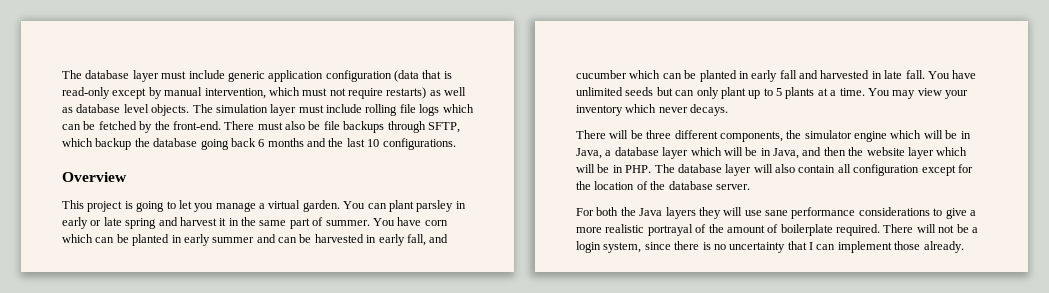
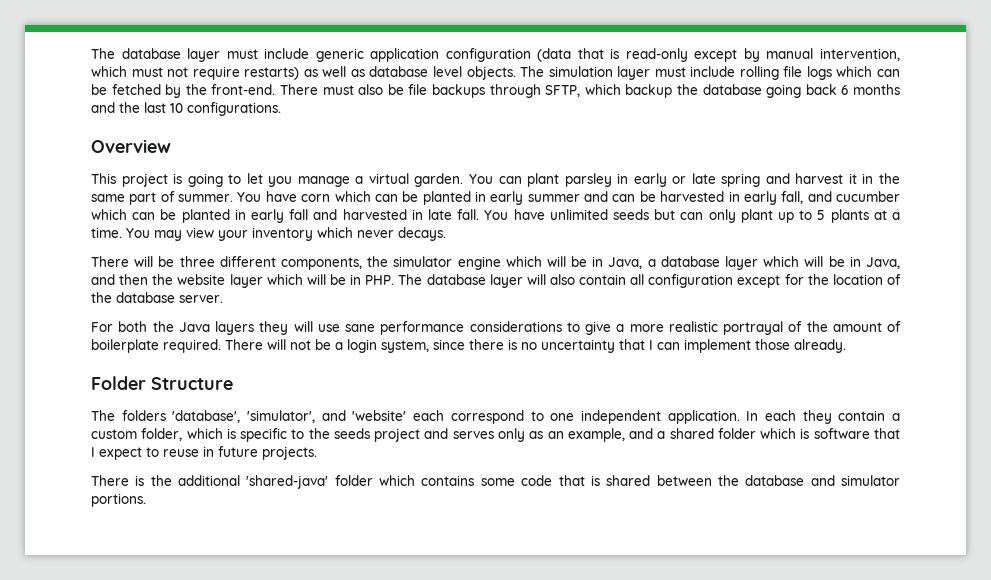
(964, 247) none -> [91,376,233,390] [91,410,900,424] [91,428,900,442] [91,446,317,460] [91,475,901,489] [91,493,146,507] // Folder Structure // The folders 'database', 'simulator', and 'website' each correspond to one independent application. In each they contain a custom folder, which is specific to the seeds project and serves only as an example, and a shared folder which is software that I expect to reuse in future projects. // There is the additional 'shared-java' folder which contains some code that is shared between the database and simulator portions.

